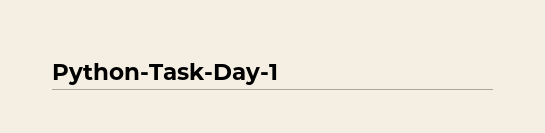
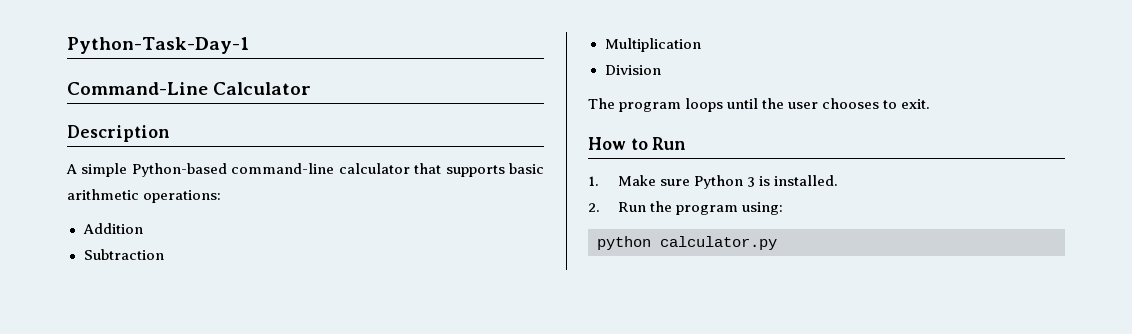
(278, 74) none -> [67,82,312,95] [67,125,170,142] [66,163,545,177] [67,189,222,203] [82,223,143,234] [83,249,164,260] [604,38,701,52] [604,65,661,75] [588,98,931,112] [588,137,687,150] [588,175,839,189] [588,201,783,215] [597,236,777,250] // Command-Line Calculator // Description // A simple Python-based command-line calculator that supports basic arithmetic operations: // Addition // Subtraction // Multiplication // Division // The program loops until the user chooses to exit. // How to Run // 1. Make sure Python 3 is installed. // 2. Run the program using: // python calculator.py

